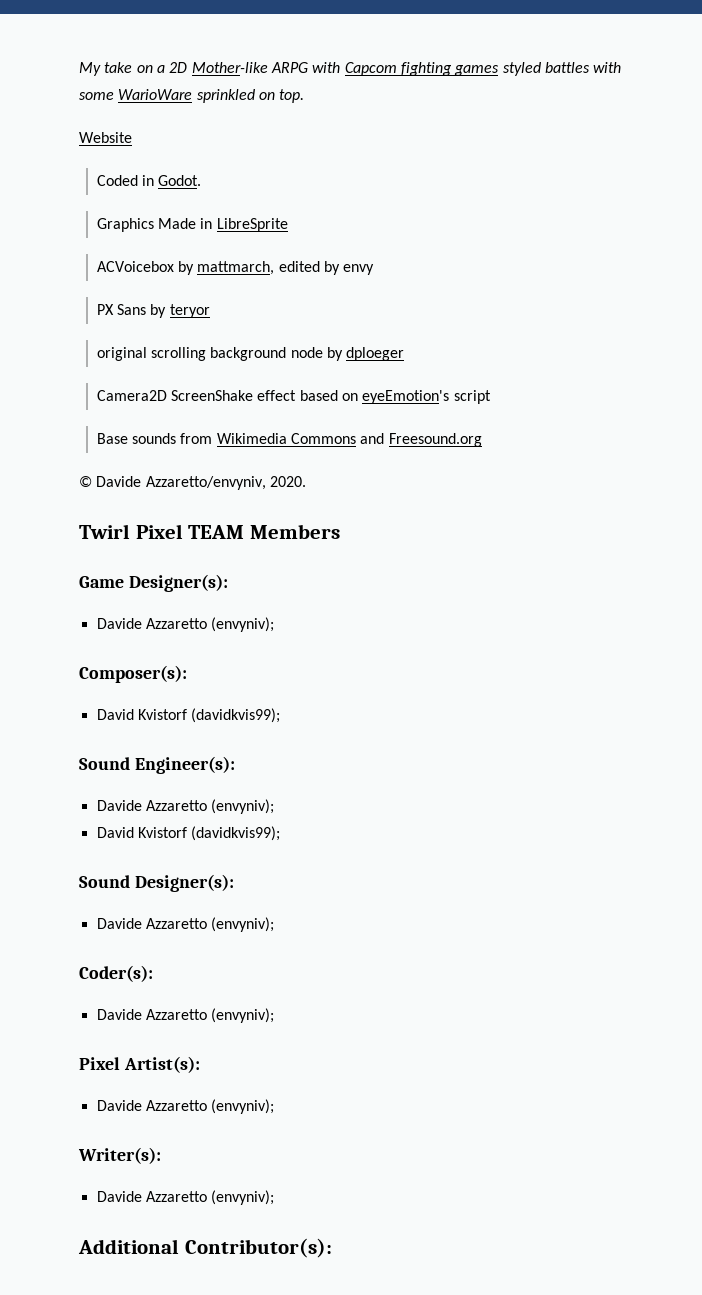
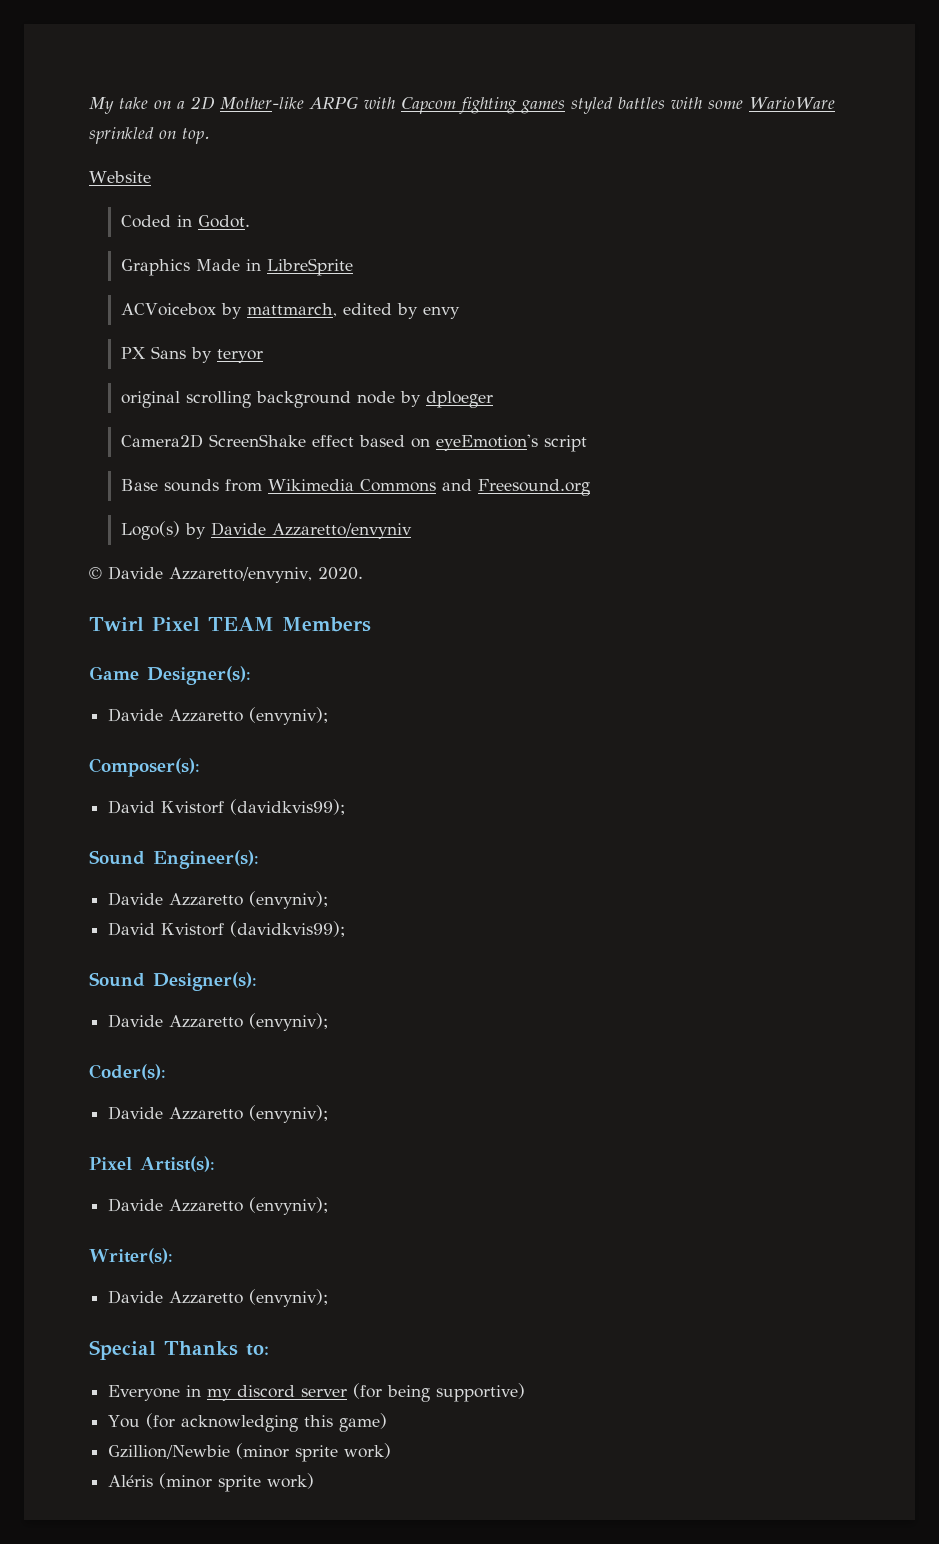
(482, 440) none -> [120,521,412,540] // Logo(s) by Davide Azzaretto/envyniv
[78,1238,332,1258] Additional Contributor(s): -> [89,1340,269,1360] [108,1383,526,1402] [108,1413,388,1432] [108,1443,392,1462] [108,1473,315,1492] Special Thanks to: // Everyone in my discord server (for being supportive) // You (for acknowledging this game) // Gzillion/Newbie (minor sprite work) // Aléris (minor sprite work)

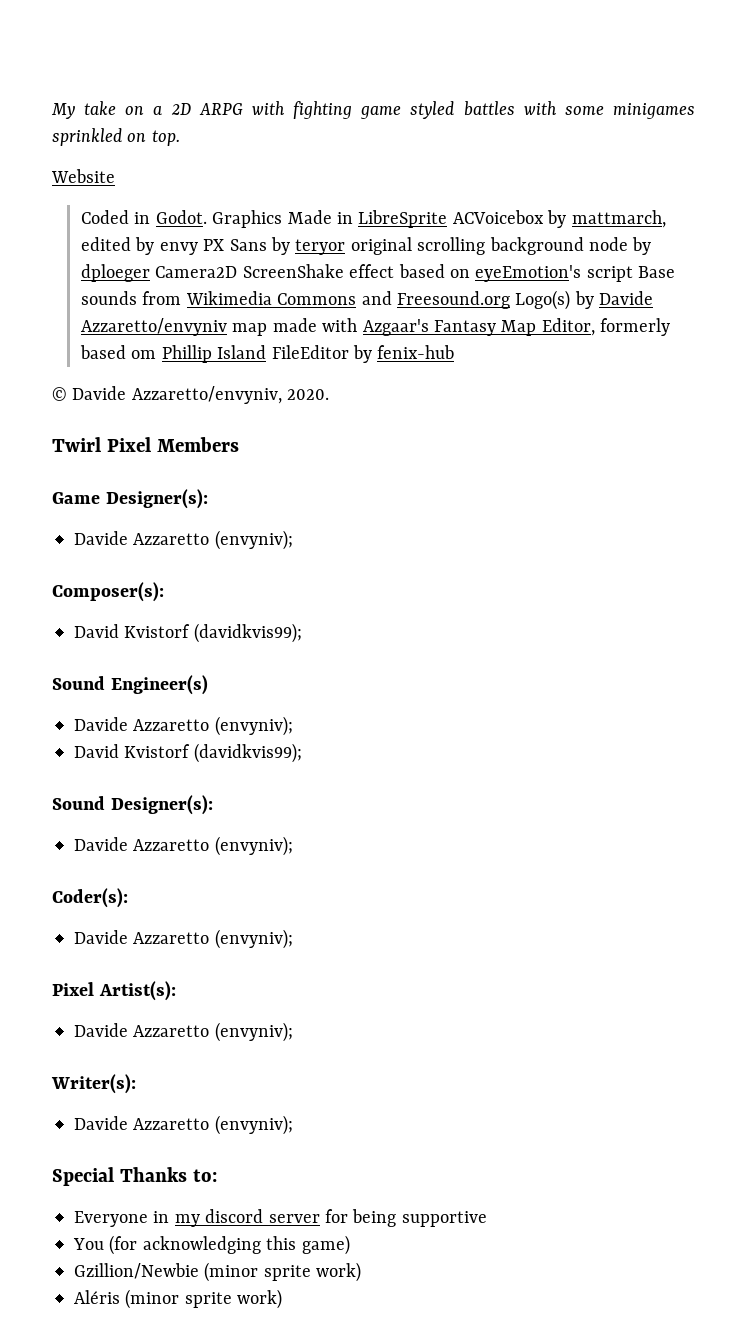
[220,97,304,109] Mother-like -> (191, 109) none
[401,97,565,114] Capcom fighting games -> [293,101,402,119] fighting game
[749,97,835,109] WarioWare -> [613,103,695,119] minigames
(250, 221) // -> (207, 217) none
(353, 267) // -> (448, 219) none
(460, 312) // -> (198, 248) none
(263, 356) // -> (346, 247) none
(493, 399) // -> (150, 273) none
(587, 443) // -> (633, 274) none
(590, 487) // -> (510, 300) none
(412, 531) none -> [232,318,671,336] [79,345,455,363] map made with Azgaar's Fantasy Map Editor, formerly based om Phillip Island FileEditor by fenix-hub
[207,617,274,631] TEAM -> (151, 444) none
[153,850,259,869] Engineer(s): -> [110,675,208,695] Engineer(s)
[353,1383,526,1402] (for being supportive) -> [325,1209,487,1227] for being supportive

